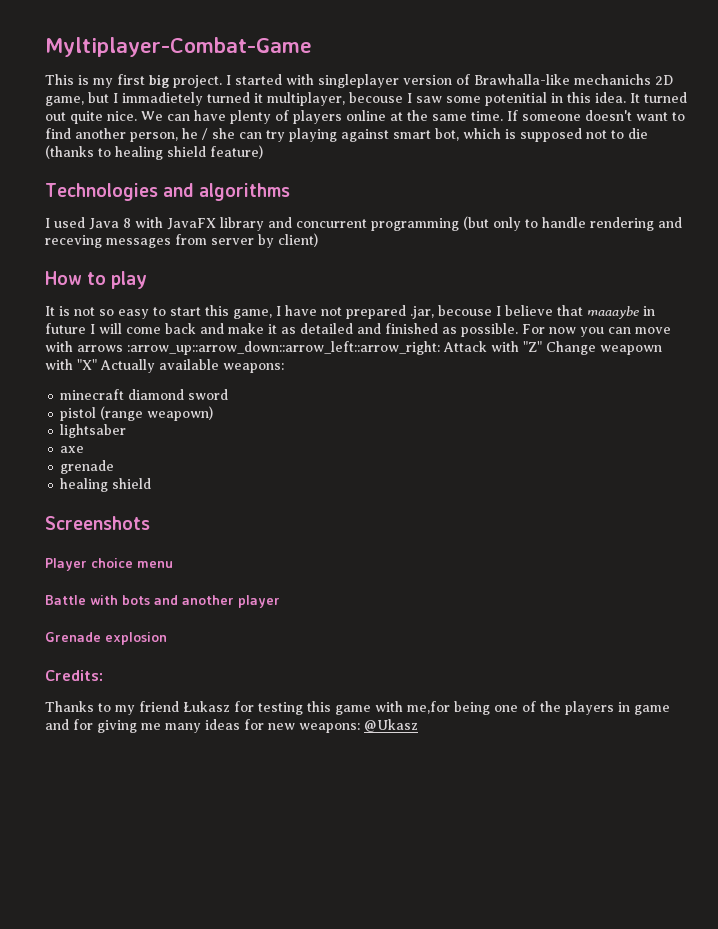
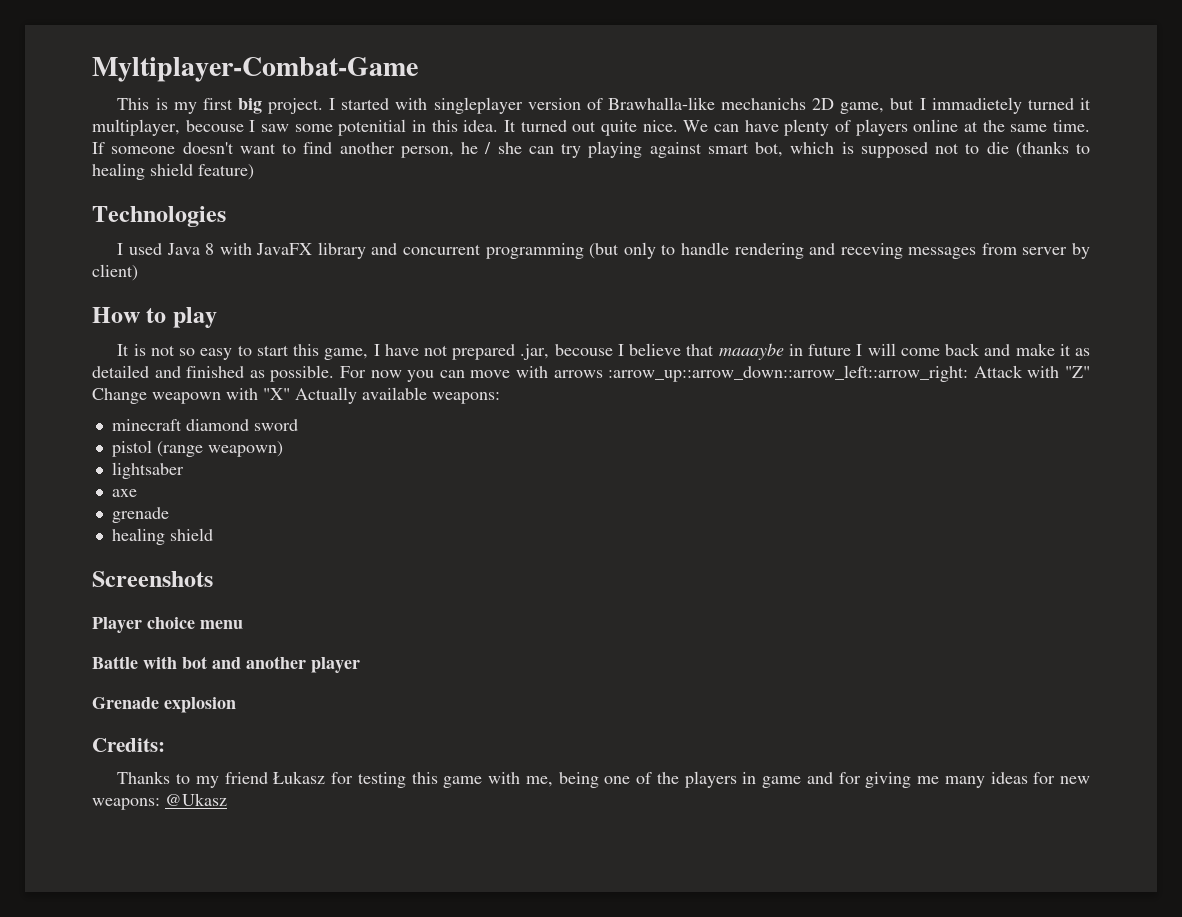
[163,183,291,201] and algorithms -> (226, 216) none
[122,595,150,605] bots -> [182,656,207,669] bot
[407,701,450,714] me,for -> [525,776,553,787] me,

